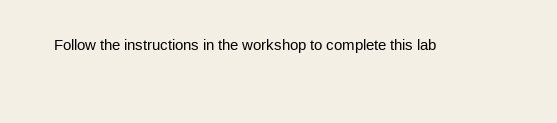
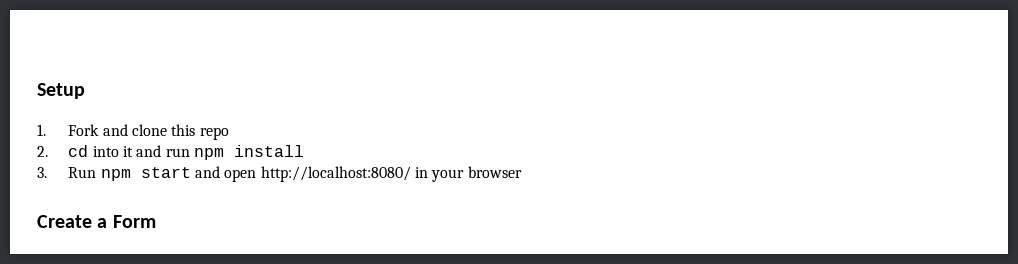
[54,39,437,53] Follow the instructions in the workshop to complete this lab -> [37,83,85,99] [37,124,229,140] [37,145,304,160] [37,166,522,182] [37,215,156,228] Setup // 1. Fork and clone this repo // 2. cd into it and run npm install // 3. Run npm start and open http://localhost:8080/ in your browser // Create a Form

